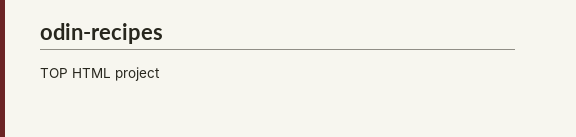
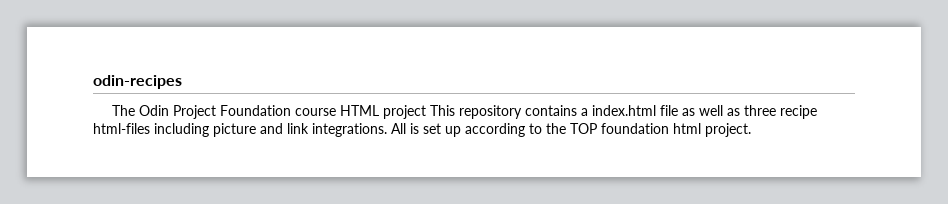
[40,67,160,81] TOP HTML project -> [112,105,818,119] [93,123,751,137] The Odin Project Foundation course HTML project This repository contains a index.html file as well as three recipe html-files including picture and link integrations. All is set up according to the TOP foundation html project.

